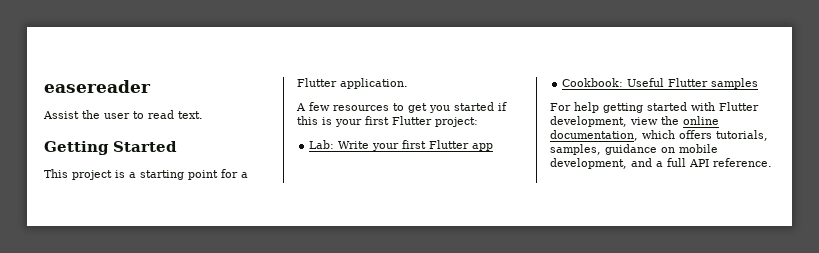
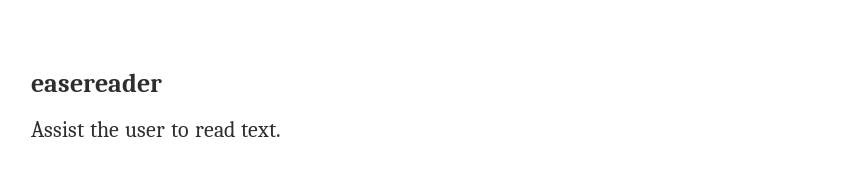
[44,141,177,155] [44,169,248,180] [297,78,408,89] [296,102,507,113] [297,116,478,127] [309,140,494,151] [562,78,759,89] [550,102,759,113] [550,116,719,127] [550,130,768,141] [550,144,718,155] [550,158,772,169] // Getting Started // This project is a starting point for a Flutter application. // A few resources to get you started if this is your first Flutter project: // Lab: Write your first Flutter app // Cookbook: Useful Flutter samples // For help getting started with Flutter development, view the online documentation, which offers tutorials, samples, guidance on mobile development, and a full API reference. -> (281, 130) none

